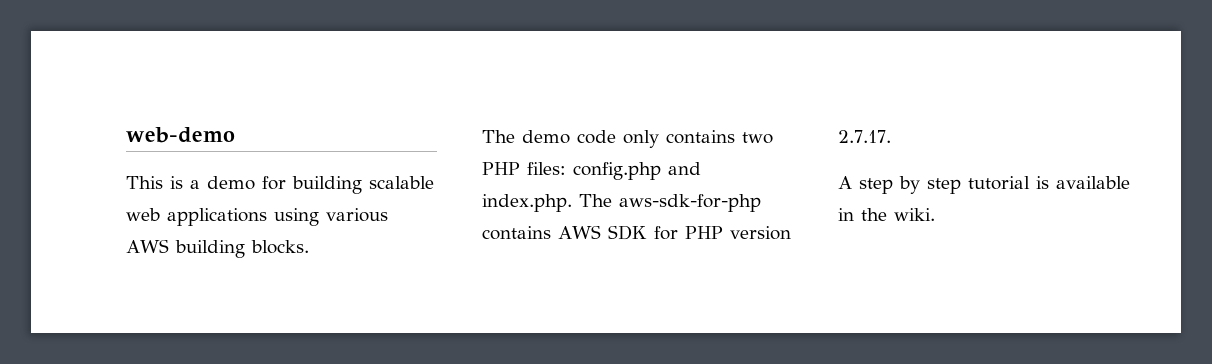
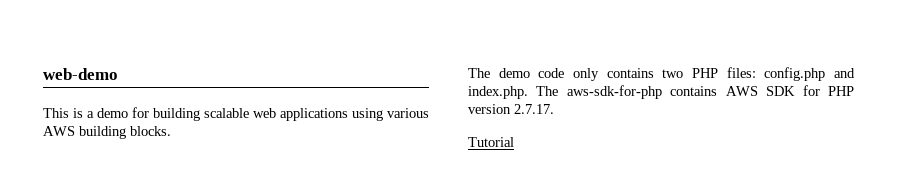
[838,176,1130,194] [838,208,935,221] A step by step tutorial is available in the wiki. -> [468,137,514,147] Tutorial

